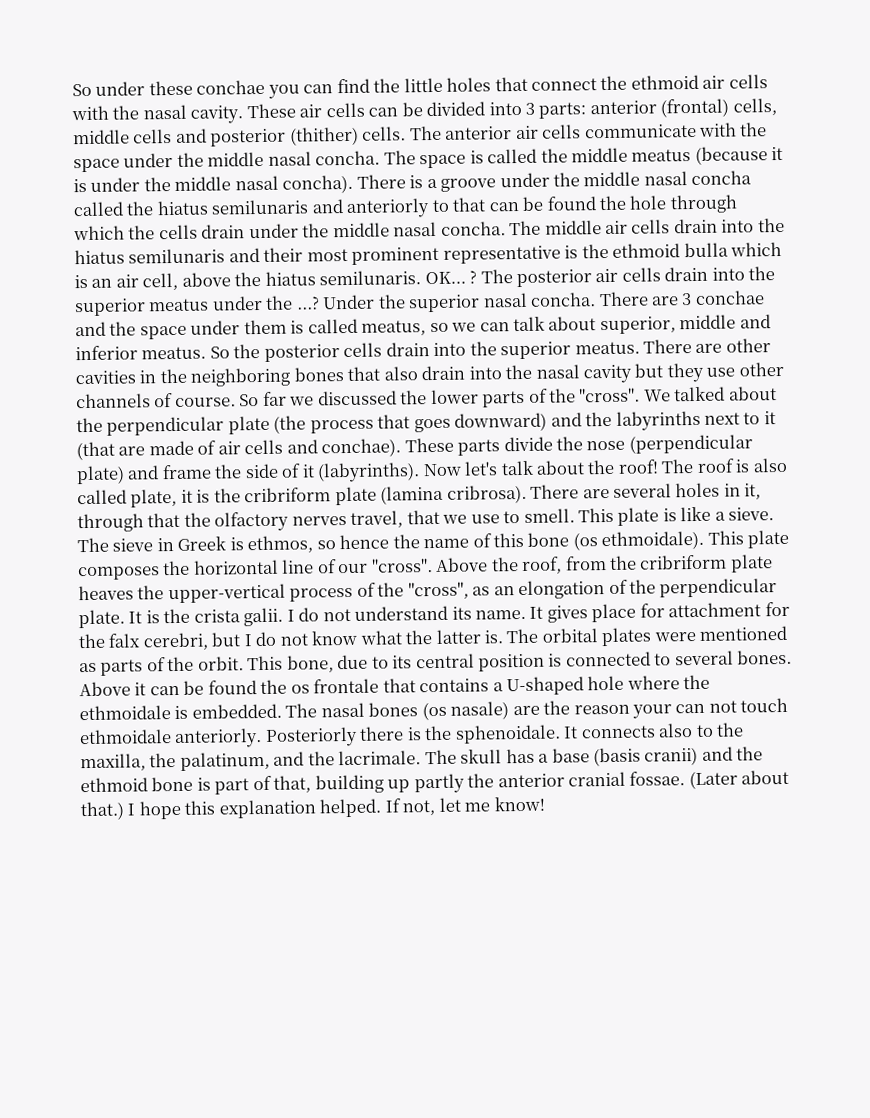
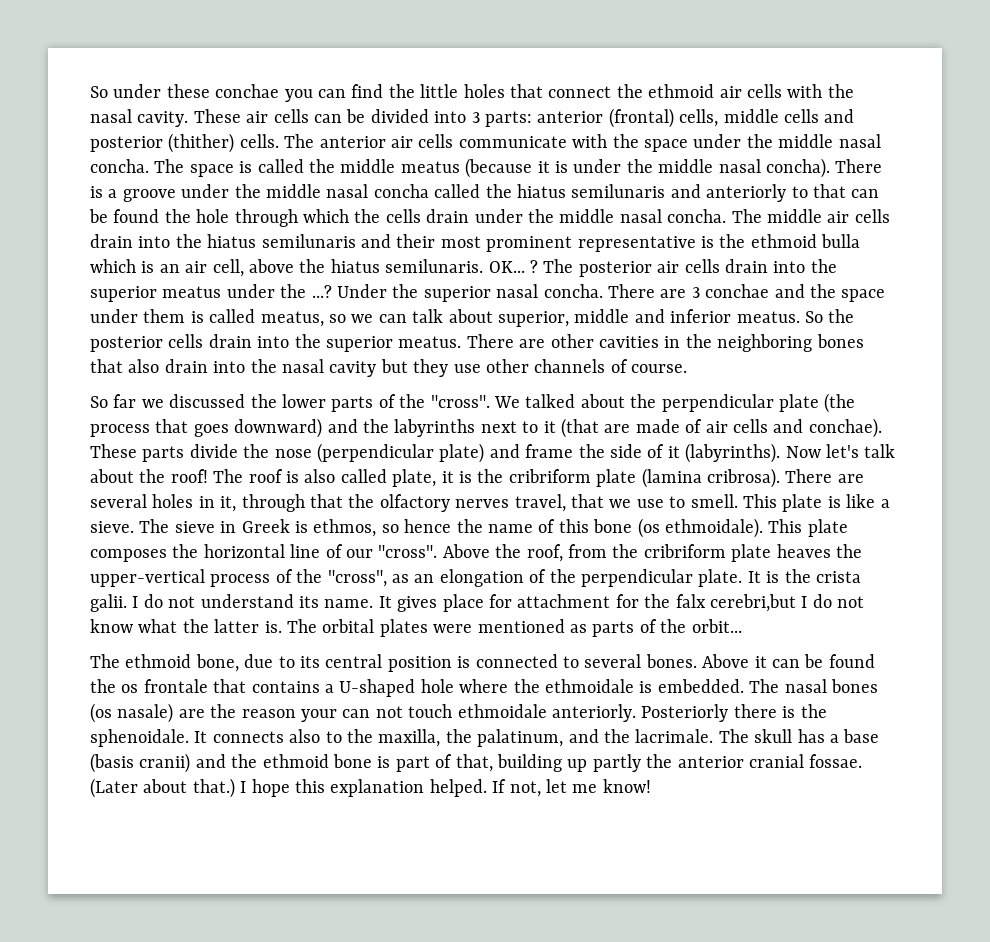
(236, 402) none -> (688, 368) //
[142,632,241,651] cerebri, but -> [709,594,796,612] cerebri,but
[197,655,284,671] orbit. This -> [691,619,742,633] [90,654,192,668] orbit... // The ethmoid

